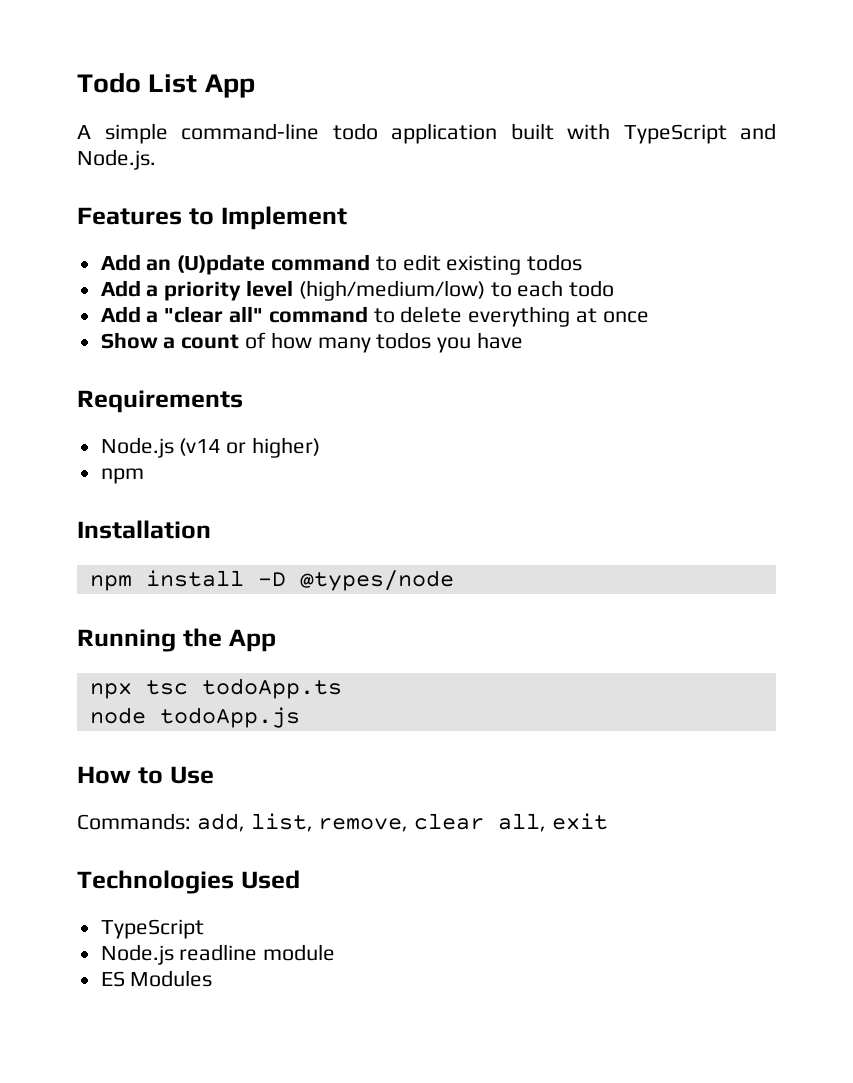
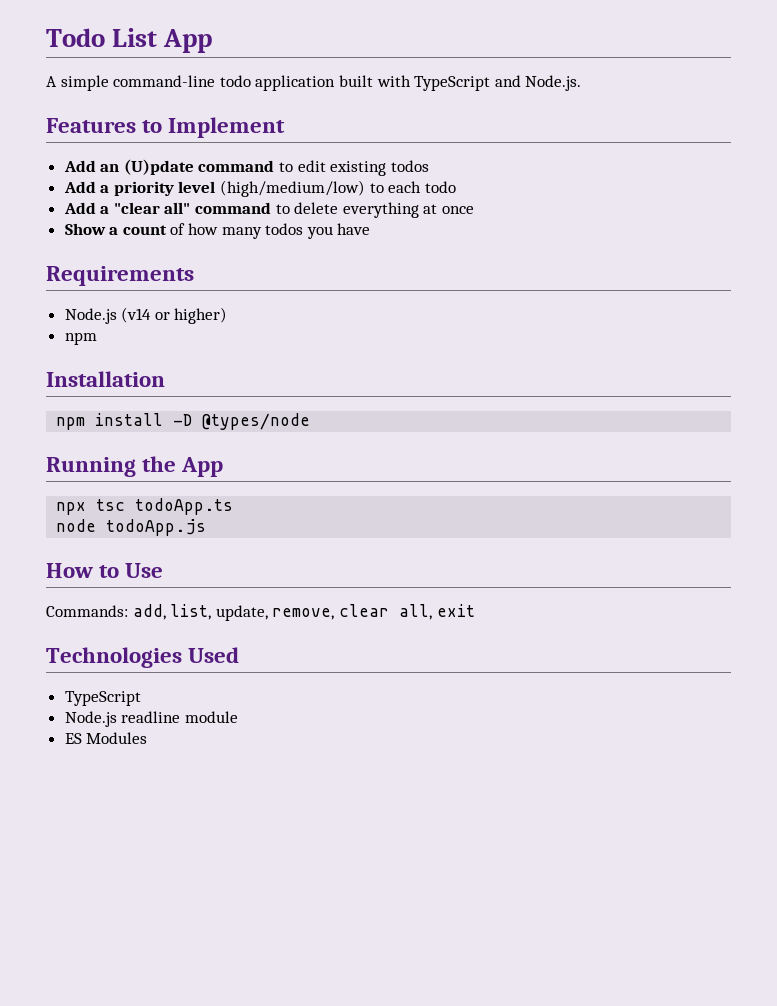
(313, 822) none -> [215,605,268,621] update,

